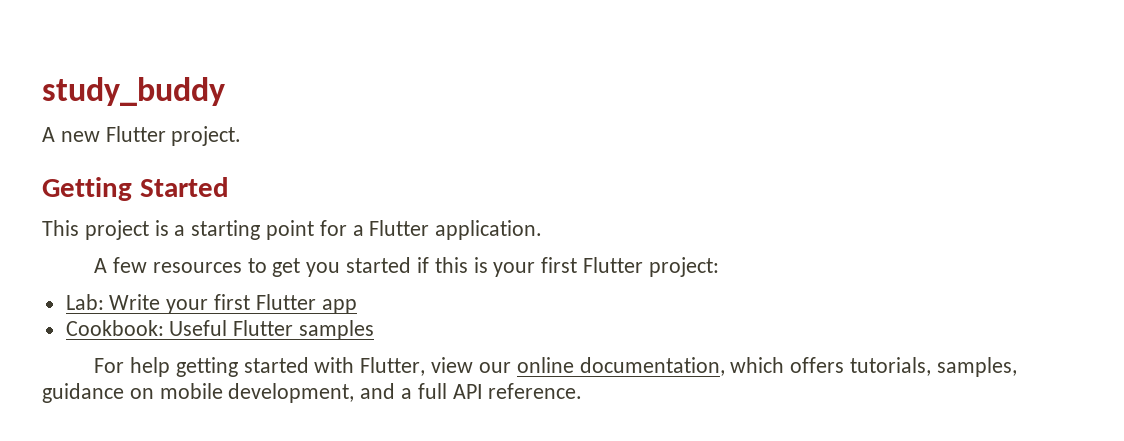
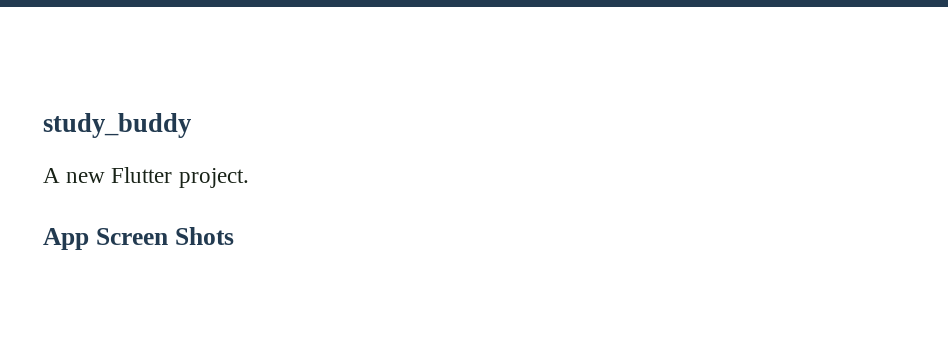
[42,177,229,201] [42,220,543,240] [94,257,719,277] [65,294,357,314] [65,320,375,340] [94,357,1017,377] [42,383,583,403] Getting Started // This project is a starting point for a Flutter application. // A few resources to get you started if this is your first Flutter project: // Lab: Write your first Flutter app // Cookbook: Useful Flutter samples // For help getting started with Flutter, view our online documentation, which offers tutorials, samples, guidance on mobile development, and a full API reference. -> [43,227,234,250] App Screen Shots

